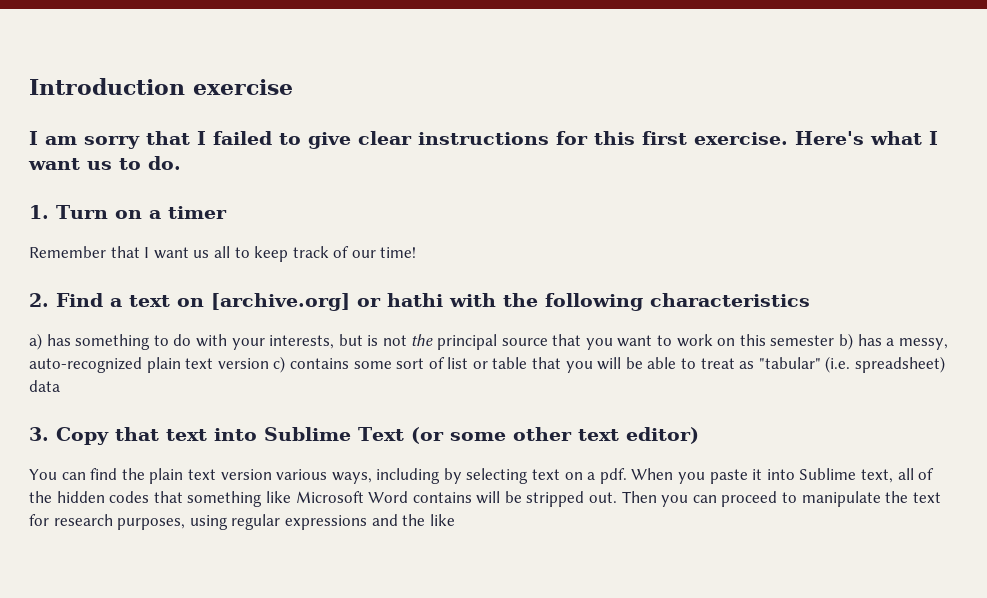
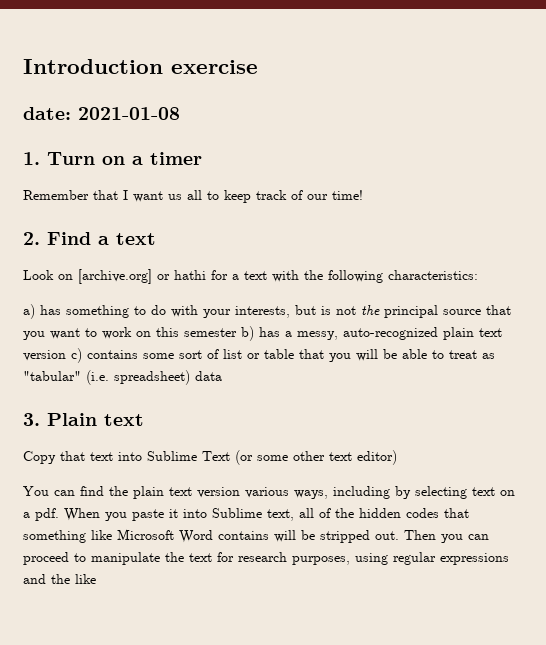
[29,131,938,149] [28,156,181,170] I am sorry that I failed to give clear instructions for this first exercise. Here's what I want us to do. -> [23,107,180,120] date: 2021-01-08
(170, 301) none -> [23,270,54,280] // Look
(443, 300) none -> [211,270,267,280] for a text
[650,293,810,307] characteristics -> [388,270,478,280] characteristics:
(49, 434) none -> [47,413,144,426] Plain text //

